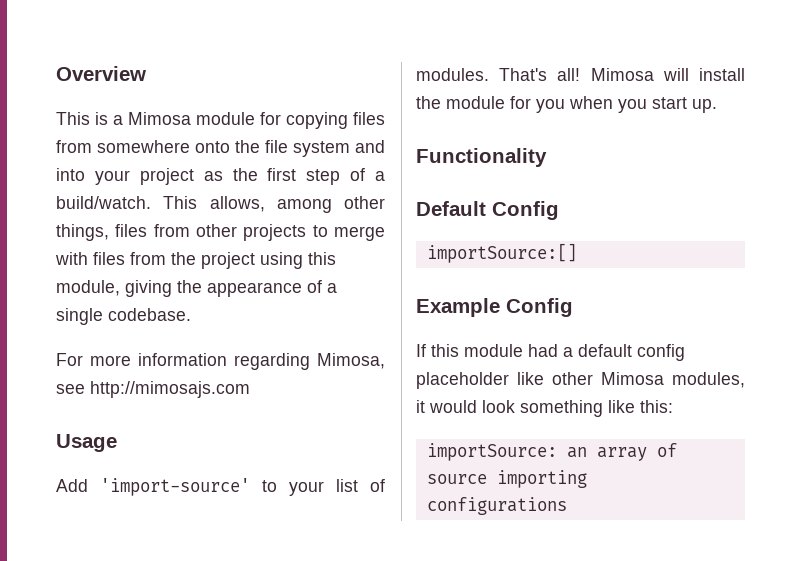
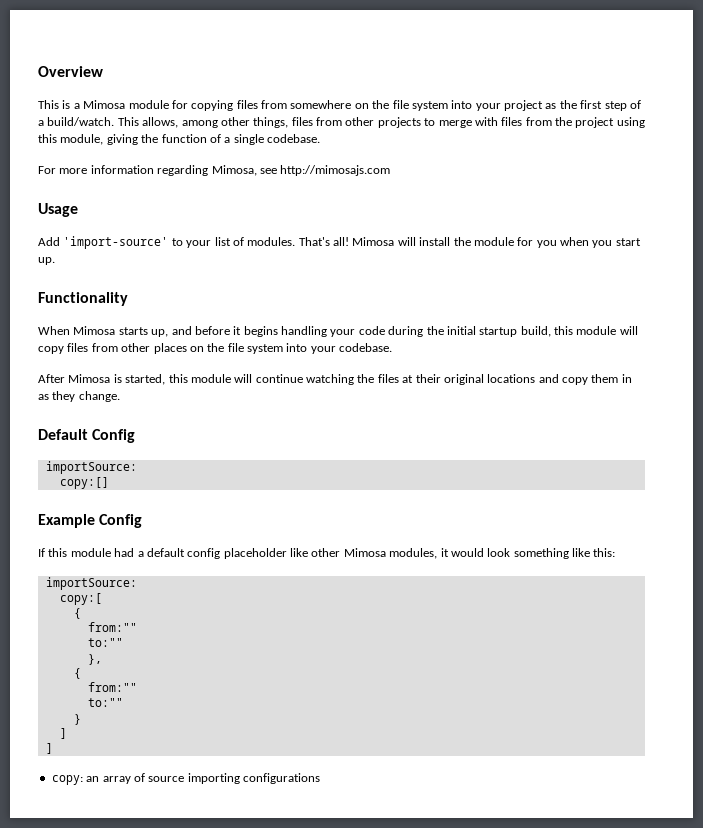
[195,140,385,157] onto the file system and -> [354,100,448,111] on the file system
[207,282,302,297] appearance -> [161,134,207,143] function
(547, 157) none -> [38,326,638,337] [38,343,393,354] [38,374,632,385] [38,391,120,402] // When Mimosa starts up, and before it begins handling your code during the initial startup build, this module will copy files from other places on the file system into your codebase. // After Mimosa is started, this module will continue watching the files at their original locations and copy them in as they change.
[426,243,577,263] importSource:[] -> [45,461,137,474] [59,477,109,489] importSource: // copy:[]
(557, 452) none -> [59,593,102,605] [73,608,81,619] [87,622,137,632] [87,638,123,647] [87,654,102,665] [73,668,81,679] [87,682,137,692] [87,698,123,707] [73,714,81,725] [59,728,67,739] [45,743,53,754] [51,775,83,785] // copy:[ // { // from:"" // to:"" // }, // { // from:"" // to:"" // } // ] // ] // copy:

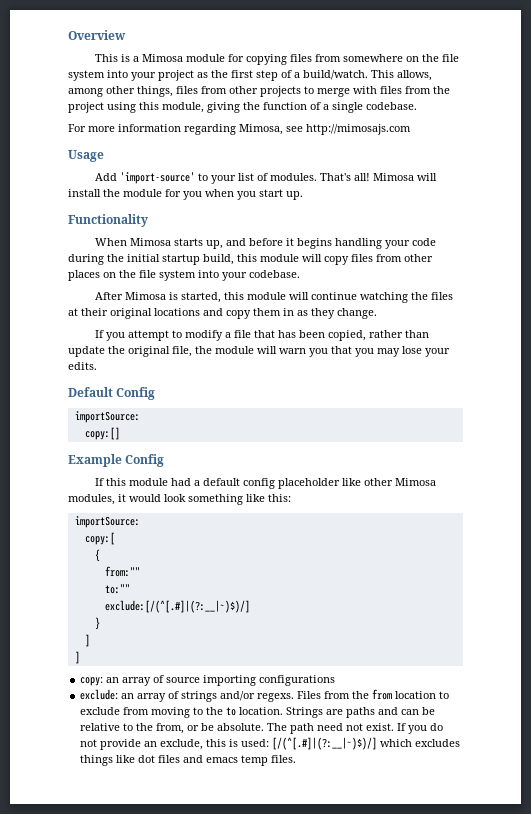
(120, 396) none -> [94,330,429,341] [68,346,450,357] [68,362,97,370] // If you attempt to modify a file that has been copied, rather than update the original file, the module will warn you that you may lose your edits.
[87,654,102,665] [73,668,81,679] [87,682,137,692] [87,698,123,707] }, // { // from:"" // to:"" -> [104,600,250,613] exclude:[/(^[.#]|(?:__|~)$)/]
(320, 778) none -> [80,689,450,702] [80,707,436,718] [80,723,444,734] [80,737,461,750] [80,755,297,766] // exclude: an array of strings and/or regexs. Files from the from location to exclude from moving to the to location. Strings are paths and can be relative to the from, or be absolute. The path need not exist. If you do not provide an exclude, this is used: [/(^[.#]|(?:__|~)$)/] which excludes things like dot files and emacs temp files.

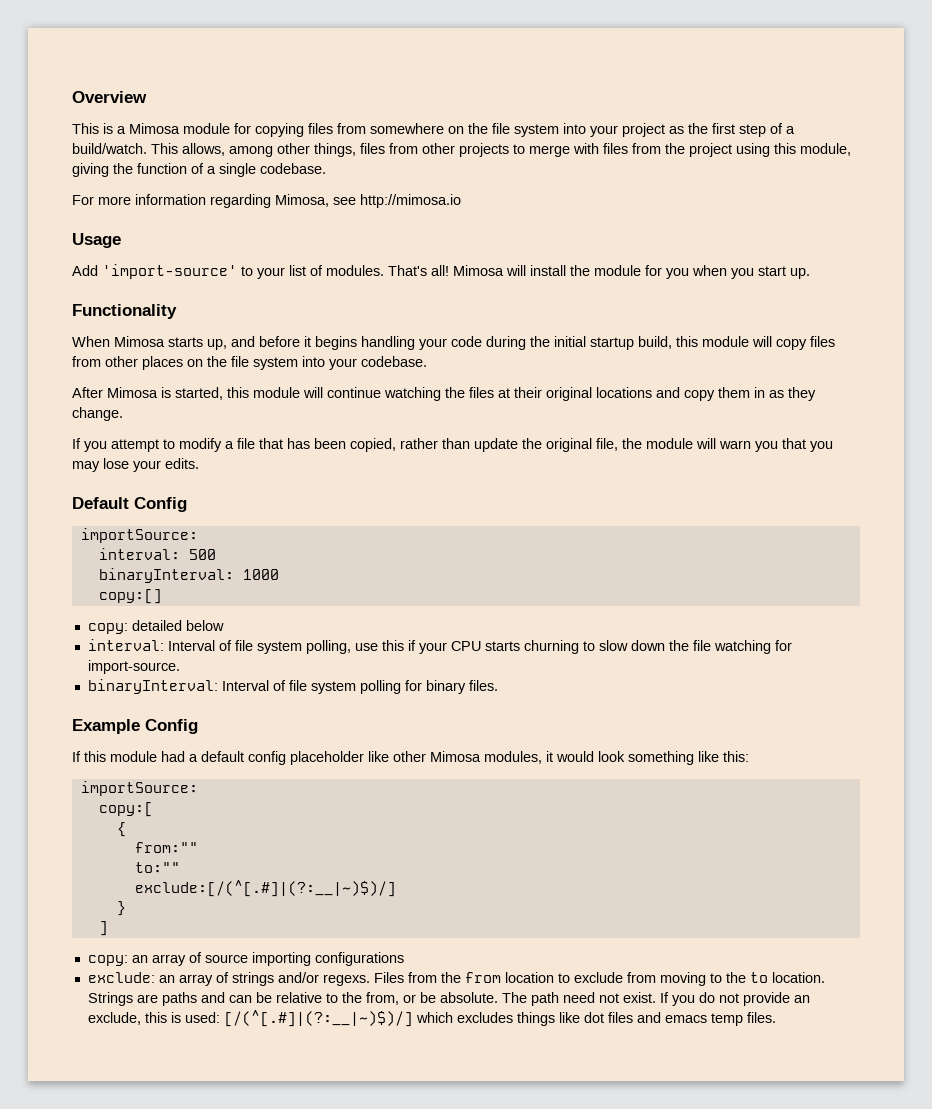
[306,124,411,135] http://mimosajs.com -> [360,194,461,208] http://mimosa.io
[84,427,120,440] copy:[] -> [98,548,216,560] [98,568,279,583] [98,589,162,604] [87,620,224,634] [87,639,792,654] [87,660,180,674] [87,679,498,694] interval: 500 // binaryInterval: 1000 // copy:[] // copy: detailed below // interval: Interval of file system polling, use this if your CPU starts churning to slow down the file watching for import-source. // binaryInterval: Interval of file system polling for binary files.
[74,651,80,664] // ] -> (108, 928) none

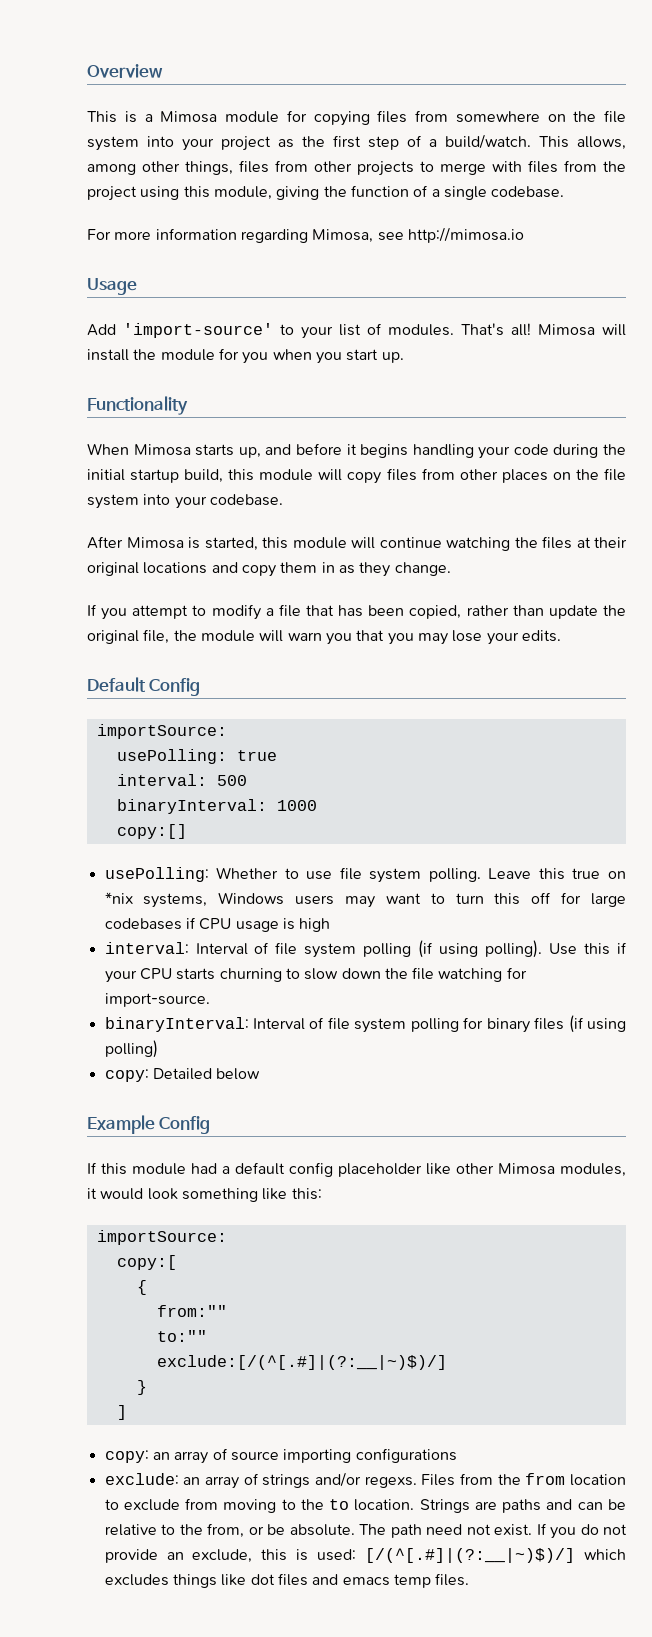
(198, 535) none -> [116,749,277,764] // usePolling: true
[87,620,224,634] copy: detailed below -> [104,867,626,883] [104,892,627,908] [104,917,331,932] usePolling: Whether to use file system polling. Leave this true on *nix systems, Windows users may want to turn this off for large codebases if CPU usage is high
[305,640,378,654] polling, use -> [363,940,578,958] polling (if using polling). Use
[468,680,498,691] files. -> [534,1015,626,1033] [104,1040,158,1058] [104,1068,261,1082] files (if using polling) // copy: Detailed below

